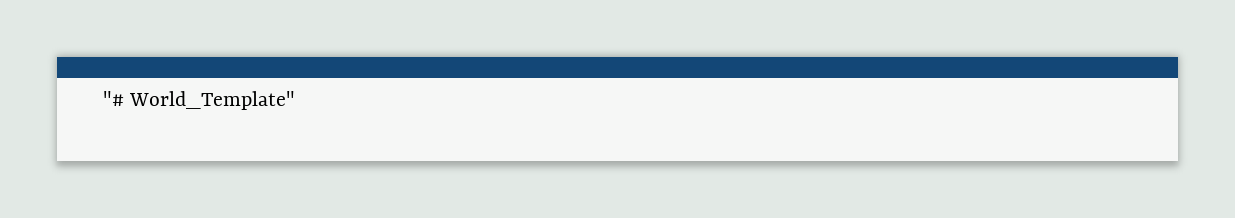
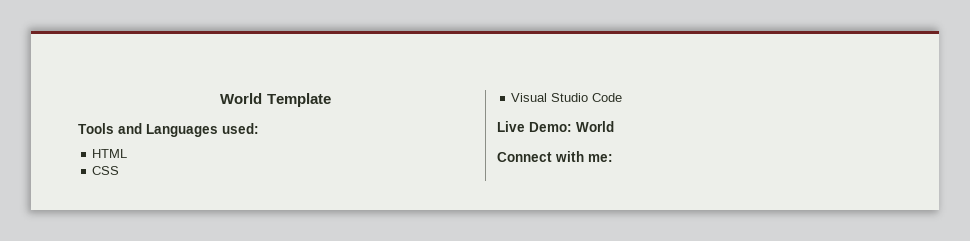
[103,91,296,110] "# World_Template" -> [220,93,331,107] [78,123,259,137] [92,149,128,158] [92,166,120,175] [511,93,623,102] [497,121,614,132] [497,151,613,162] World Template // Tools and Languages used: // HTML // CSS // Visual Studio Code // Live Demo: World // Connect with me:

